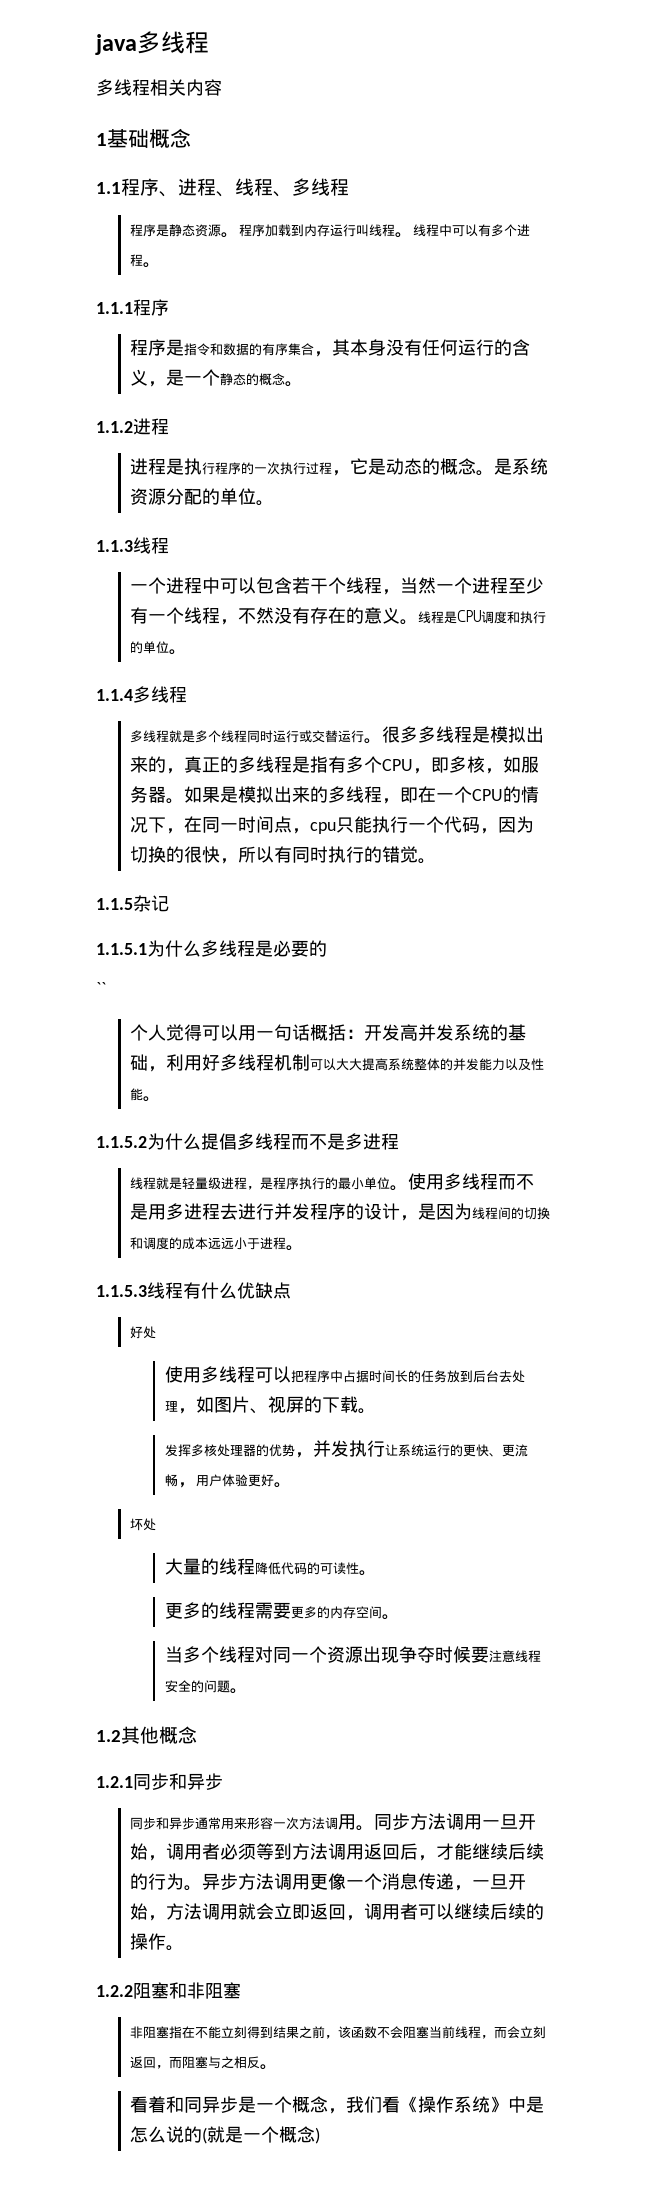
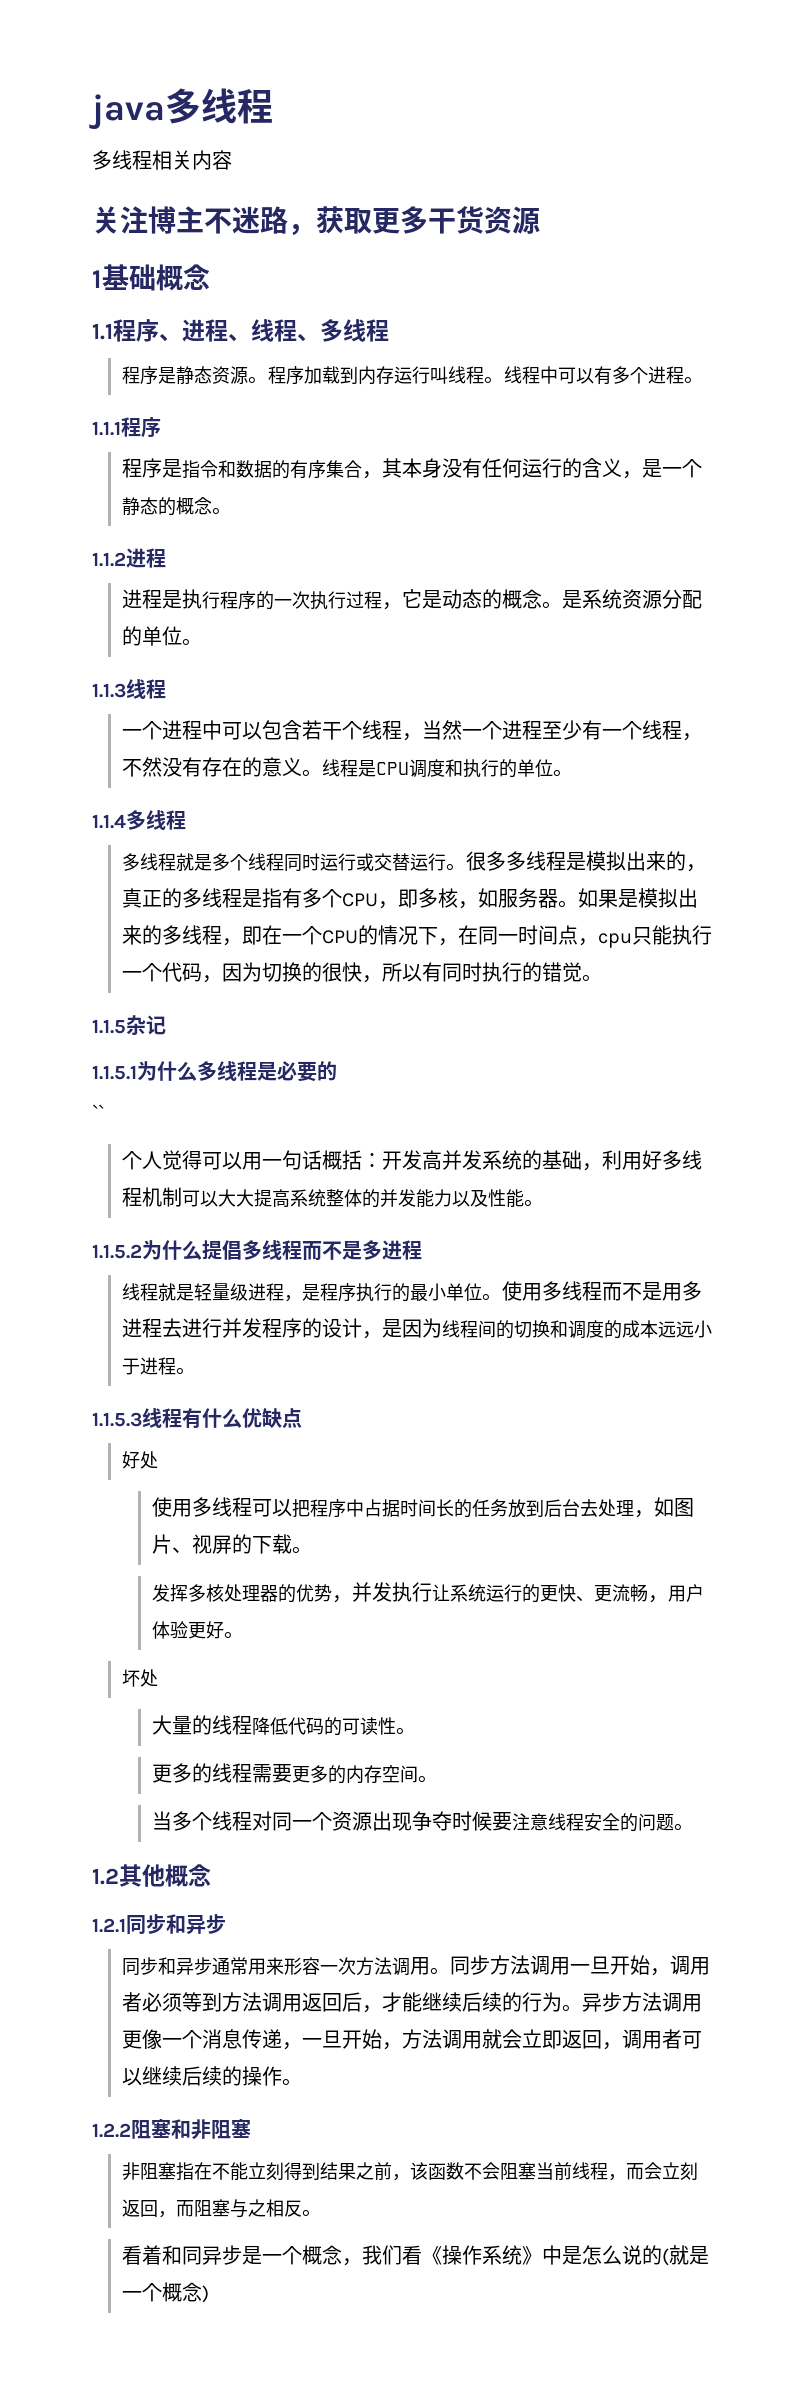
(222, 87) none -> [92,206,540,236] // 关注博主不迷路，获取更多干货资源

